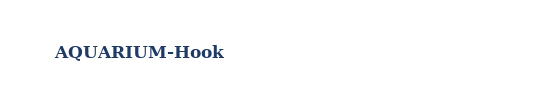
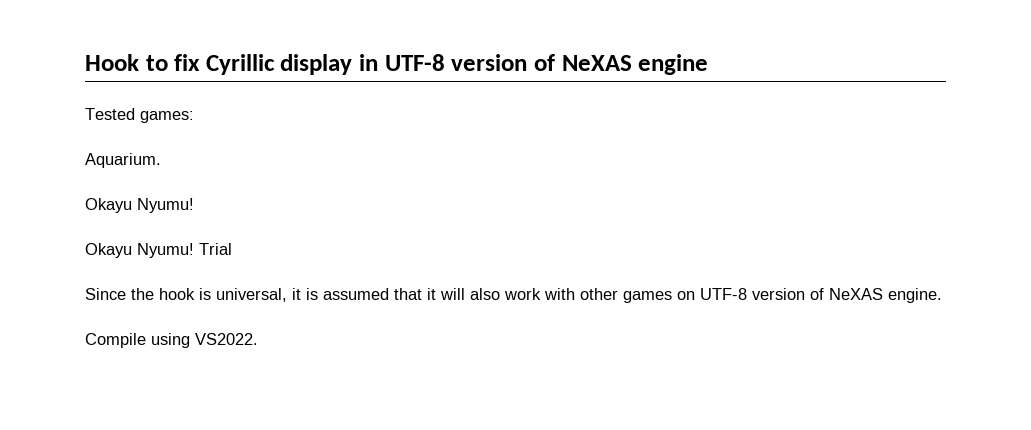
[54,45,225,61] AQUARIUM-Hook -> [85,54,709,75] [85,108,194,123] [85,153,161,168] [85,198,194,213] [85,243,232,258] [85,288,942,303] [85,333,258,348] Hook to fix Cyrillic display in UTF-8 version of NeXAS engine // Tested games: // Aquarium. // Okayu Nyumu! // Okayu Nyumu! Trial // Since the hook is universal, it is assumed that it will also work with other games on UTF-8 version of NeXAS engine. // Compile using VS2022.

